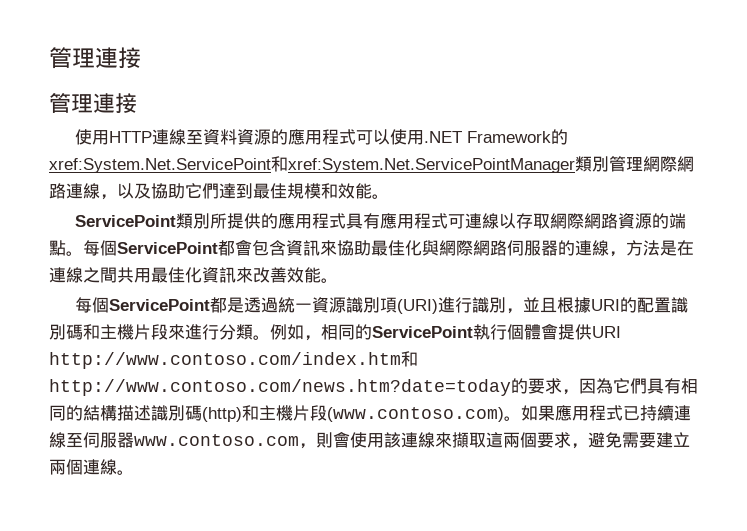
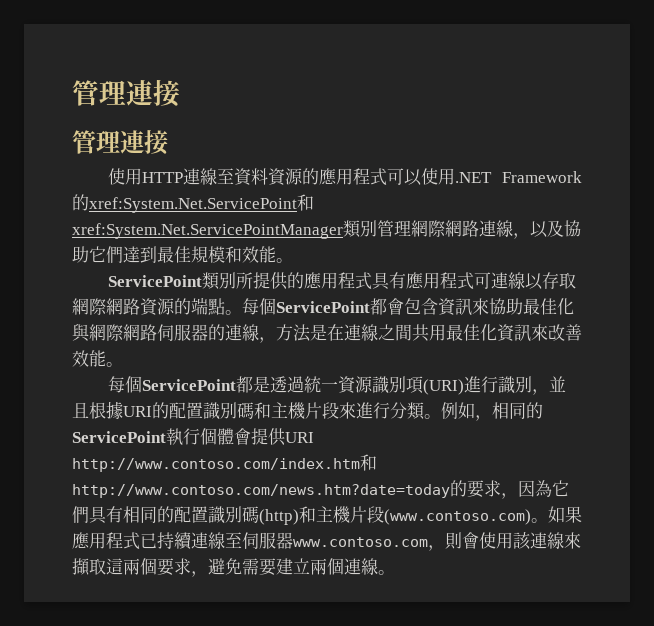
[83,405,151,421] 結構描述 -> [174,506,208,523] 配置

